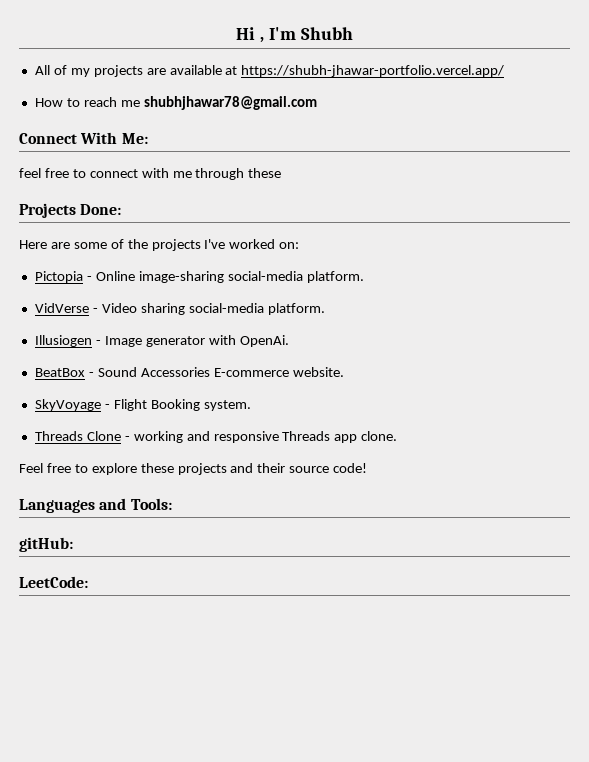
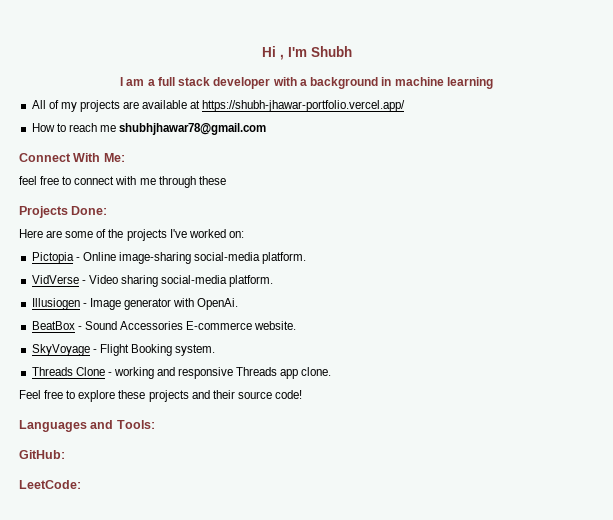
(353, 33) none -> [120,77,493,89] // I am a full stack developer with a background in machine learning
[19,537,73,552] gitHub: -> [19,450,65,459] GitHub:

